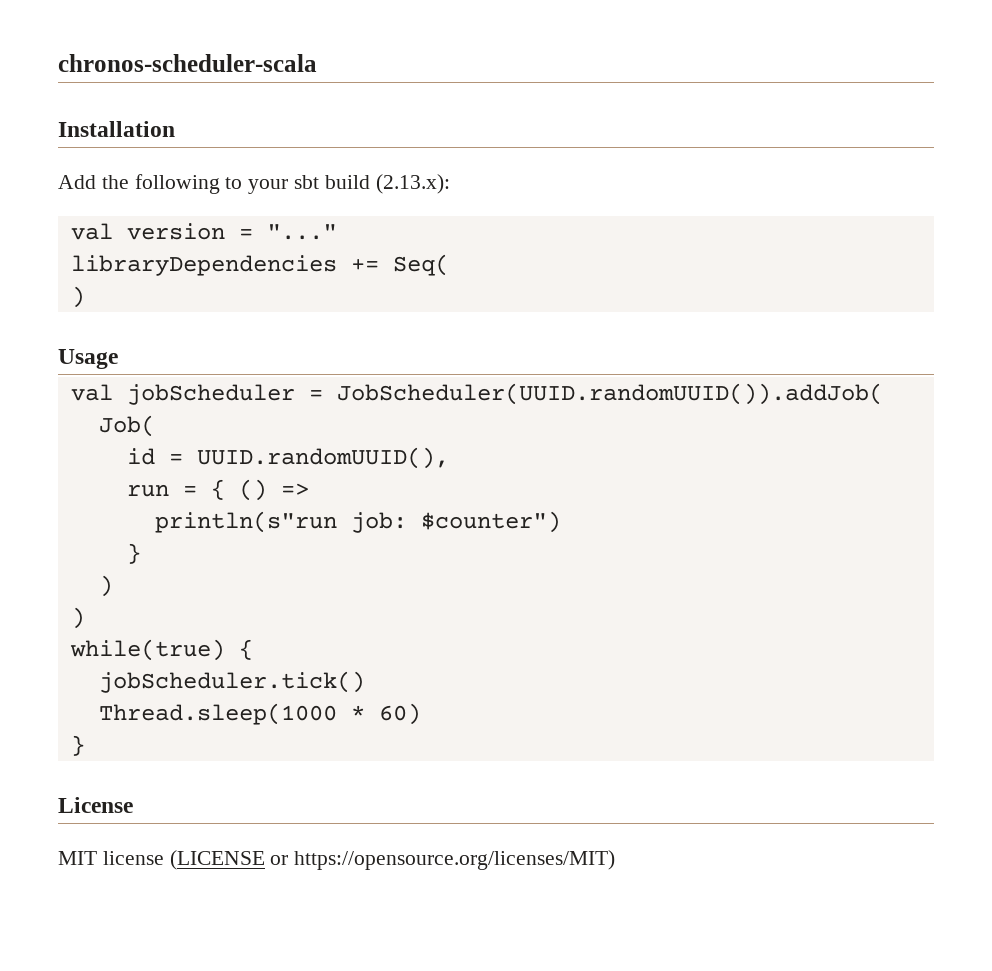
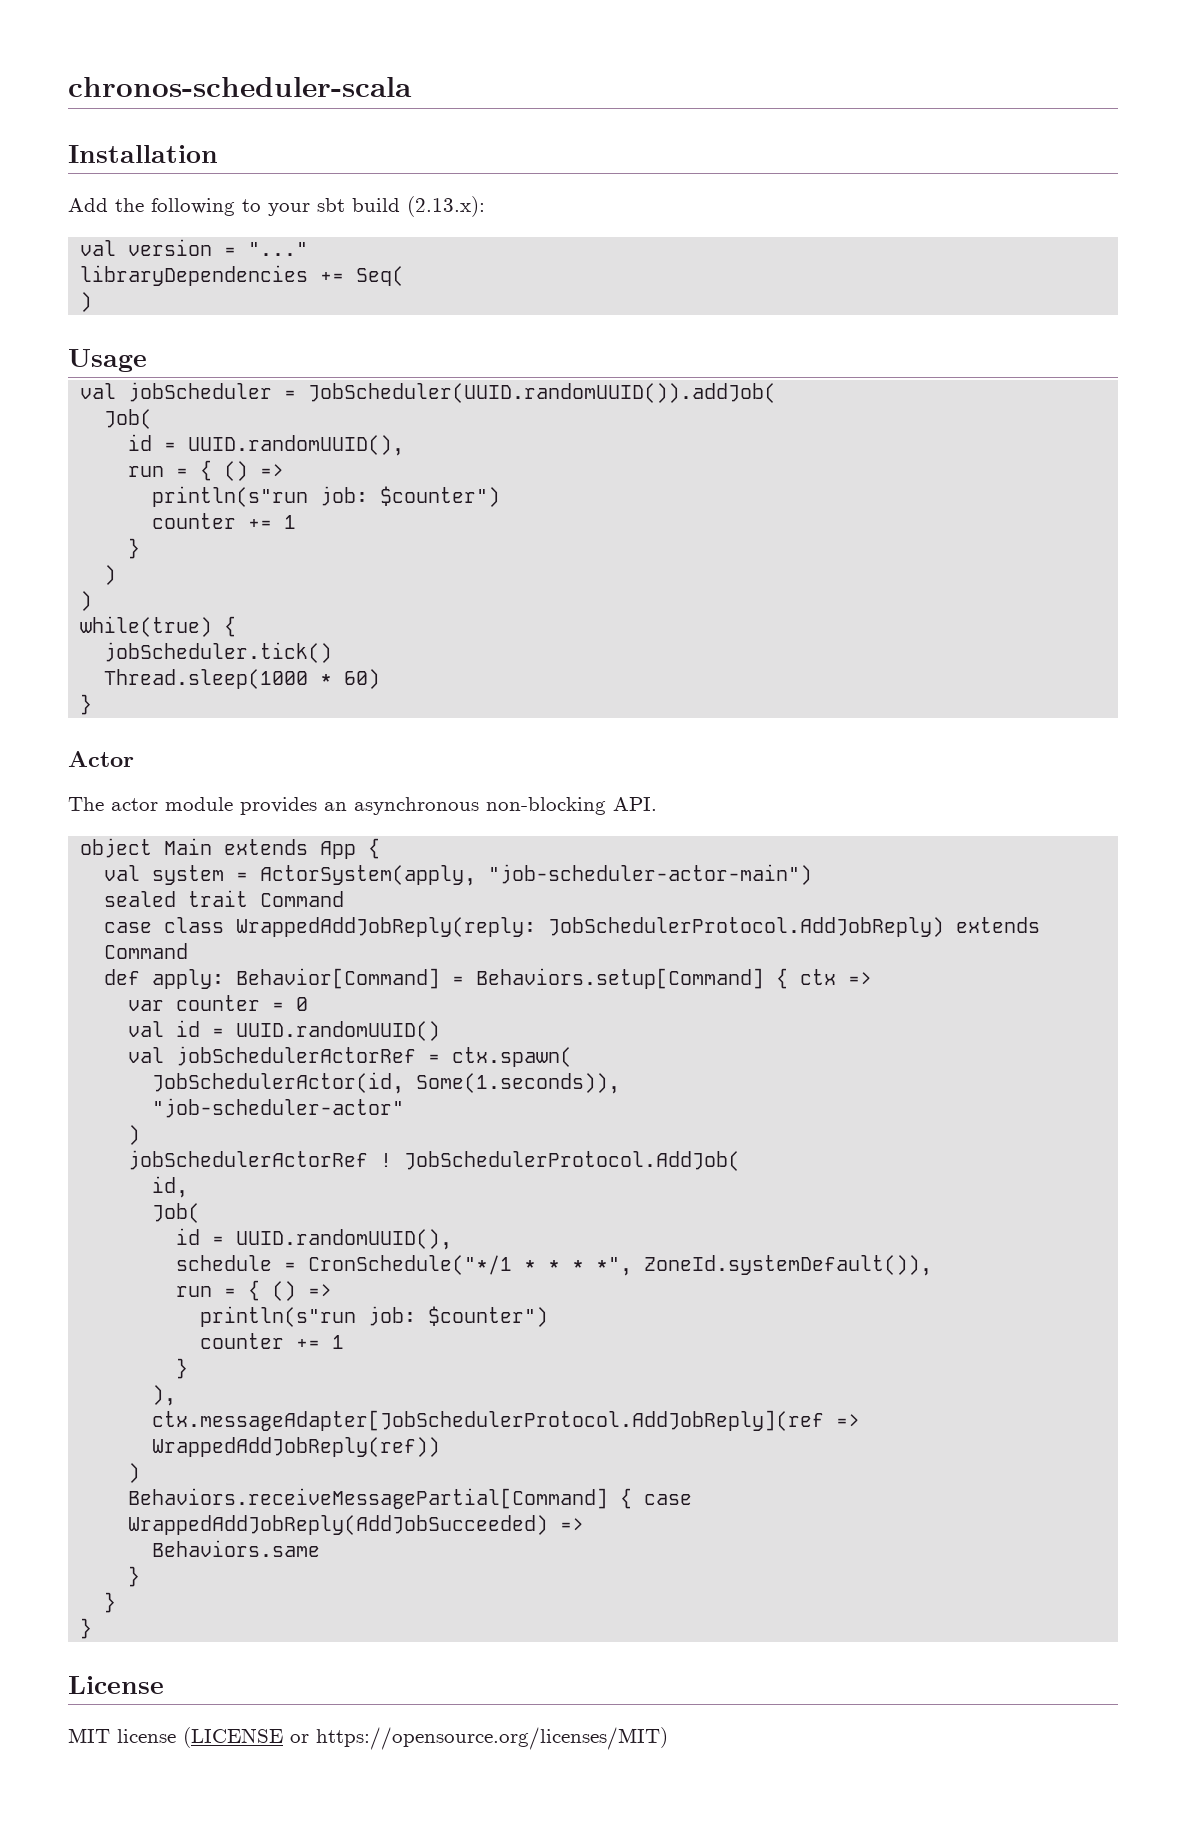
(561, 522) none -> [152,513,297,529] // counter += 1
(85, 745) none -> [68,751,134,767] [68,797,657,815] [80,838,381,859] [104,864,813,886] [104,890,345,907] [104,917,1041,937] [104,943,189,959] [104,968,873,989] [128,995,309,1011] [128,1020,441,1041] [128,1046,573,1067] [152,1072,621,1094] [152,1098,405,1118] [128,1125,141,1145] [128,1150,741,1171] [152,1176,189,1198] [152,1203,201,1223] [176,1228,453,1250] [176,1255,933,1276] [176,1280,333,1301] [200,1306,549,1327] [200,1333,345,1349] [176,1358,189,1379] [152,1385,177,1406] [152,1410,861,1431] [152,1437,441,1457] [128,1463,141,1483] [128,1488,693,1509] [128,1515,585,1535] [152,1540,321,1557] [128,1566,141,1587] [104,1592,117,1613] [80,1618,93,1639] // Actor // The actor module provides an asynchronous non-blocking API. // object Main extends App { // val system = ActorSystem(apply, "job-scheduler-actor-main") // sealed trait Command // case class WrappedAddJobReply(reply: JobSchedulerProtocol.AddJobReply) extends Command // def apply: Behavior[Command] = Behaviors.setup[Command] { ctx => // var counter = 0 // val id = UUID.randomUUID() // val jobSchedulerActorRef = ctx.spawn( // JobSchedulerActor(id, Some(1.seconds)), // "job-scheduler-actor" // ) // jobSchedulerActorRef ! JobSchedulerProtocol.AddJob( // id, // Job( // id = UUID.randomUUID(), // schedule = CronSchedule("*/1 * * * *", ZoneId.systemDefault()), // run = { () => // println(s"run job: $counter") // counter += 1 // } // ), // ctx.messageAdapter[JobSchedulerProtocol.AddJobReply](ref => WrappedAddJobReply(ref)) // ) // Behaviors.receiveMessagePartial[Command] { case WrappedAddJobReply(AddJobSucceeded) => // Behaviors.same // } // } // }

